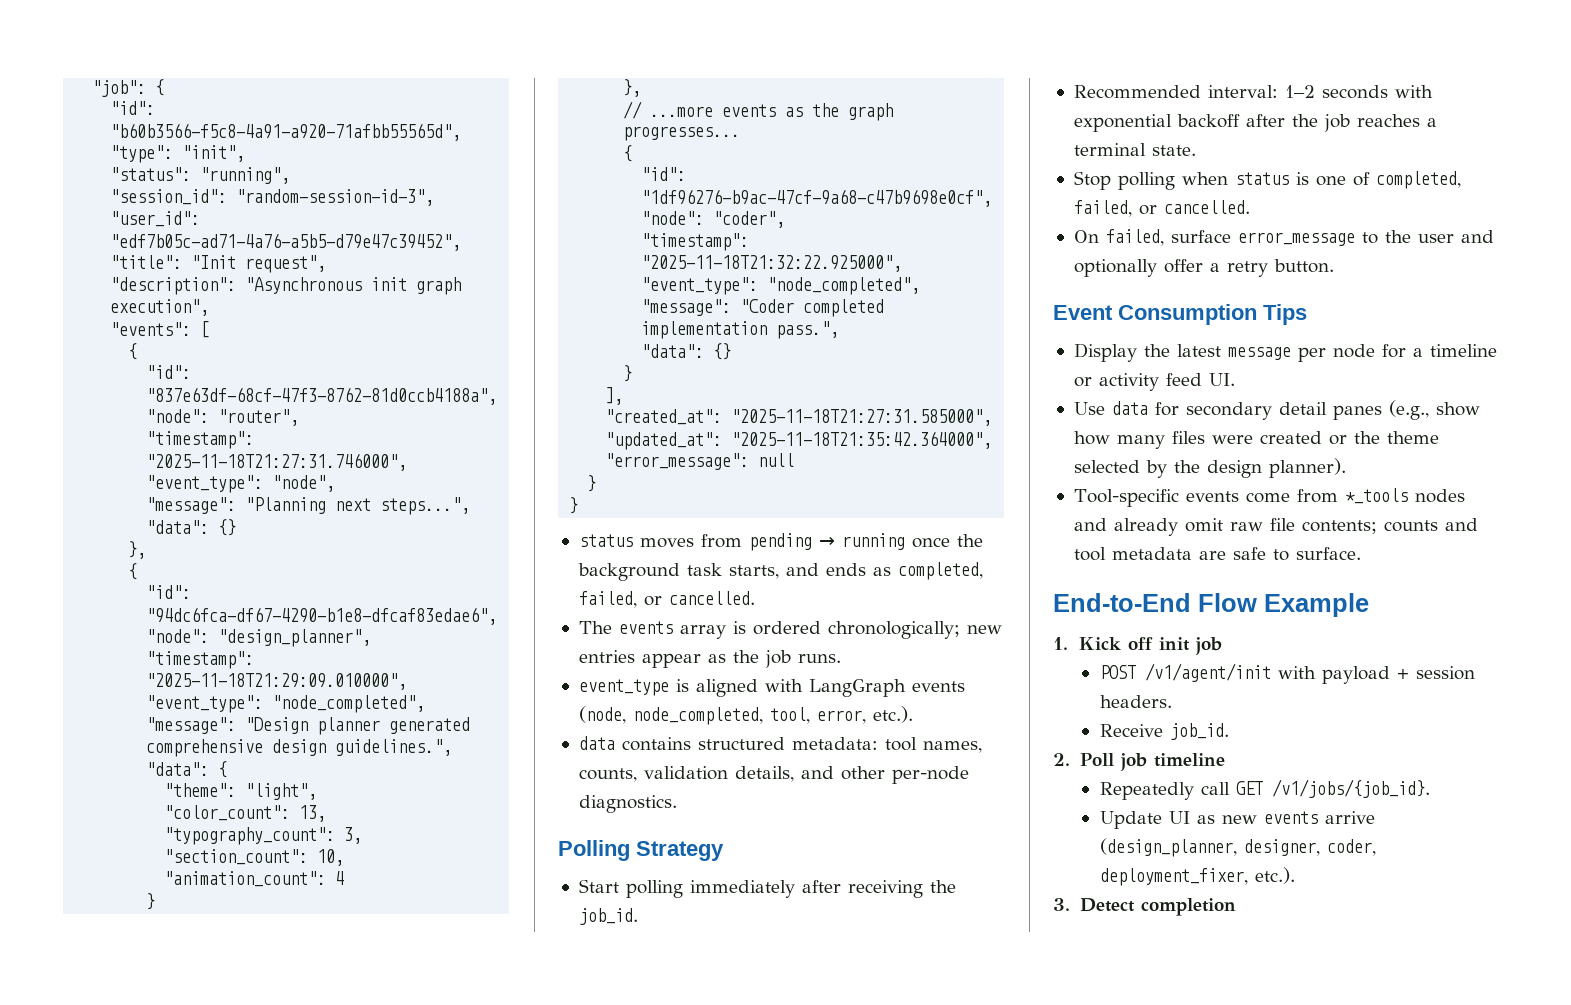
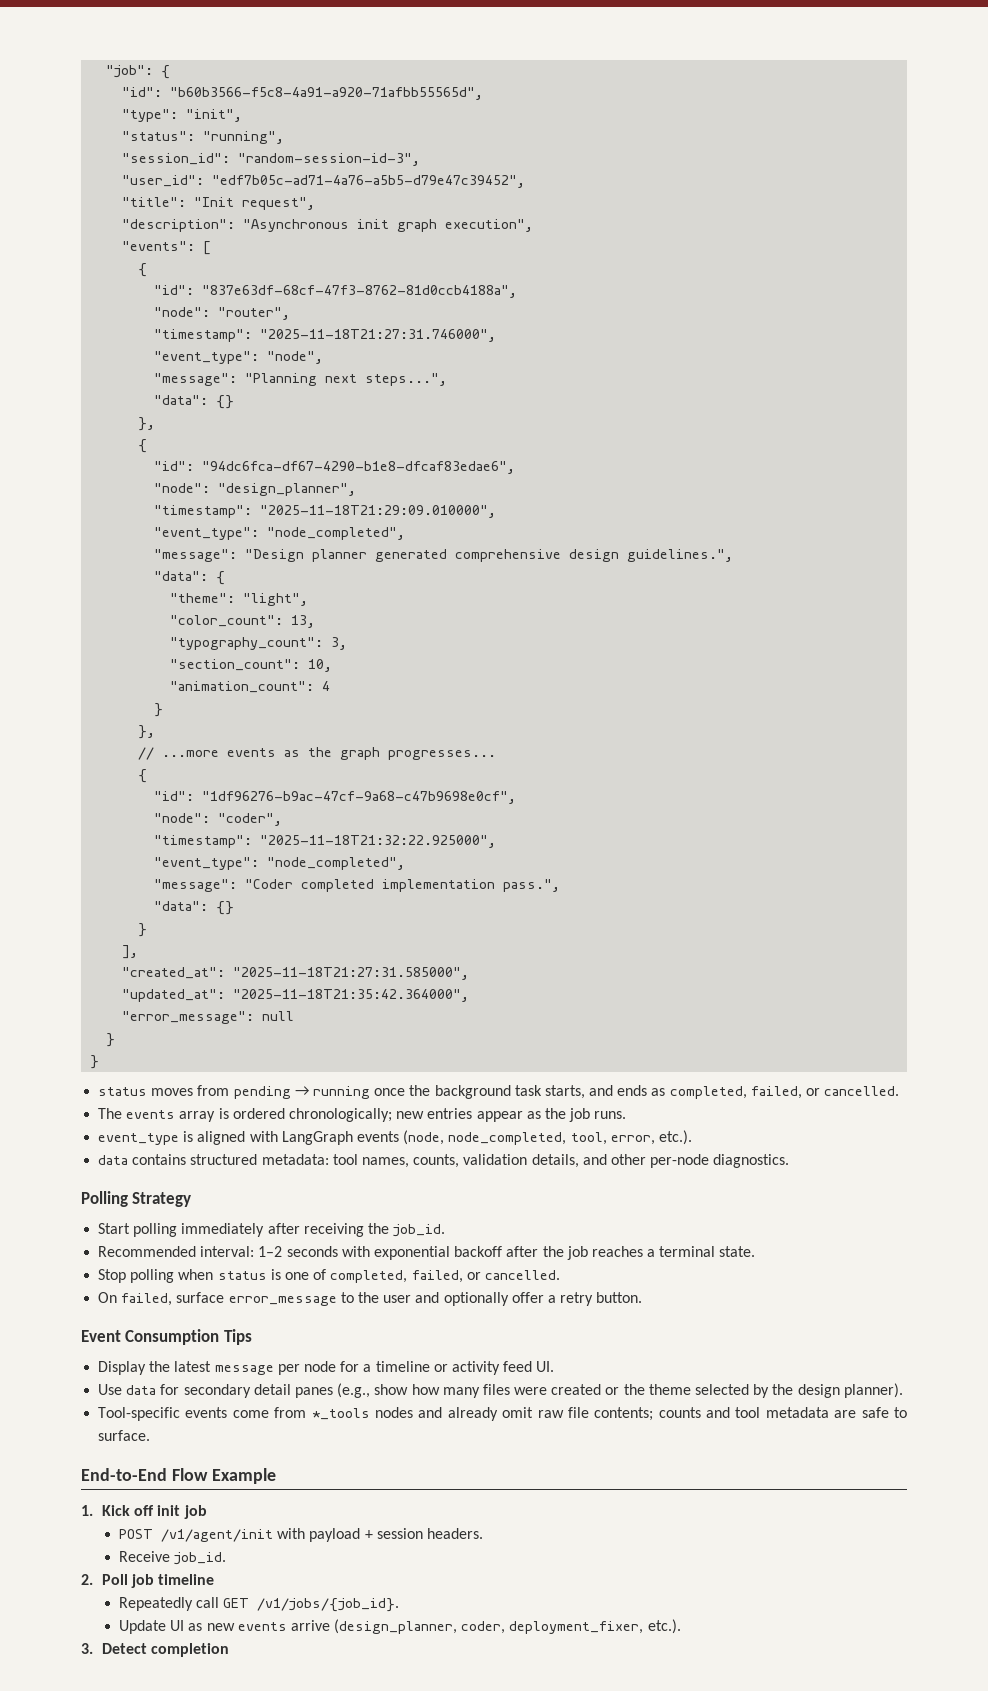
[1243,839,1320,856] designer, -> (458, 1626) none

